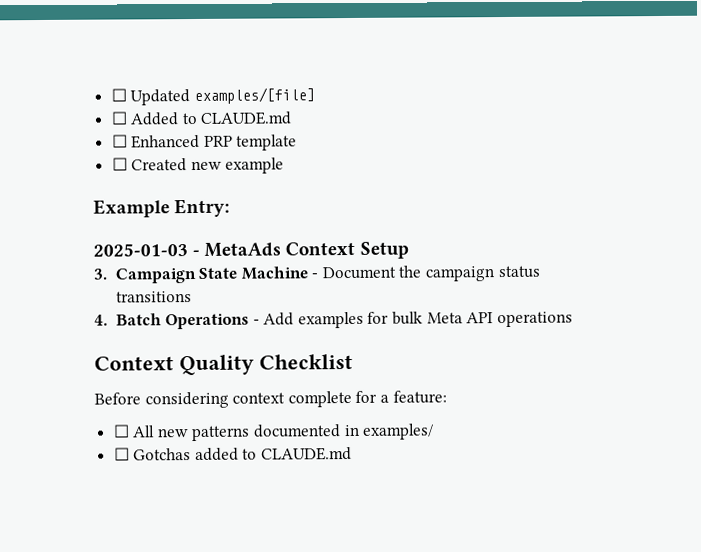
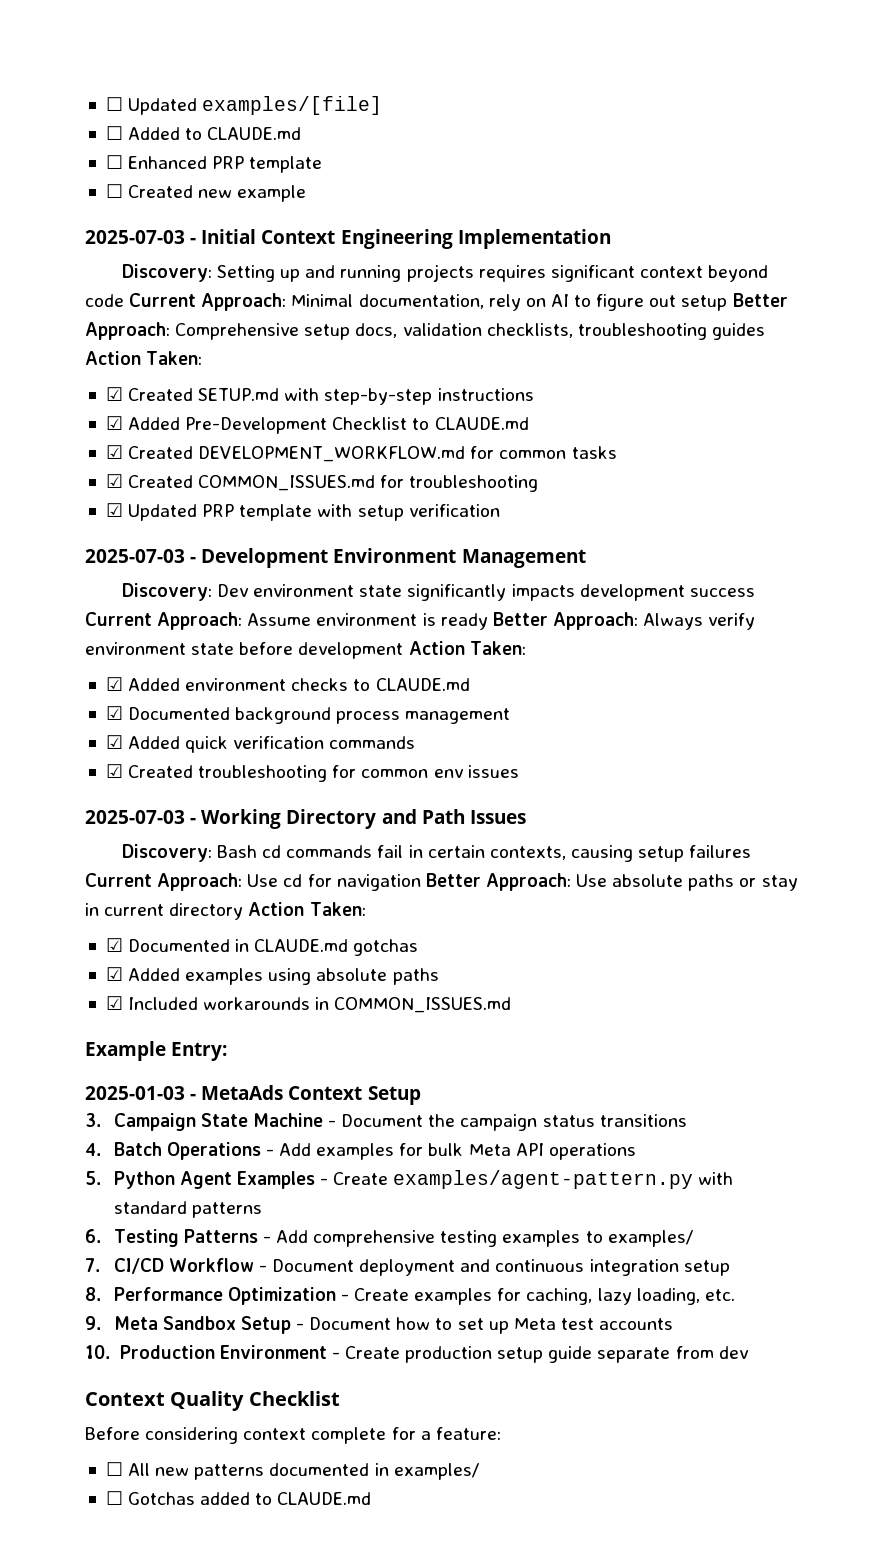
(285, 165) none -> [85,229,611,249] [121,264,769,282] [85,293,788,311] [85,322,765,340] [85,351,203,365] [105,387,534,405] [105,416,529,434] [105,445,617,462] [105,474,539,492] [105,503,500,521] [85,548,586,568] [121,583,755,601] [85,612,756,630] [85,641,526,659] [105,677,470,691] [105,706,511,724] [105,735,416,753] [105,764,519,782] [85,809,526,829] [121,844,752,862] [85,873,798,891] [85,902,366,920] [105,938,419,956] [105,967,439,985] [105,996,512,1013] // 2025-07-03 - Initial Context Engineering Implementation // Discovery: Setting up and running projects requires significant context beyond code Current Approach: Minimal documentation, rely on AI to figure out setup Better Approach: Comprehensive setup docs, validation checklists, troubleshooting guides Action Taken: // ☑ Created SETUP.md with step-by-step instructions // ☑ Added Pre-Development Checklist to CLAUDE.md // ☑ Created DEVELOPMENT_WORKFLOW.md for common tasks // ☑ Created COMMON_ISSUES.md for troubleshooting // ☑ Updated PRP template with setup verification // 2025-07-03 - Development Environment Management // Discovery: Dev environment state significantly impacts development success Current Approach: Assume environment is ready Better Approach: Always verify environment state before development Action Taken: // ☑ Added environment checks to CLAUDE.md // ☑ Documented background process management // ☑ Added quick verification commands // ☑ Created troubleshooting for common env issues // 2025-07-03 - Working Directory and Path Issues // Discovery: Bash cd commands fail in certain contexts, causing setup failures Current Approach: Use cd for navigation Better Approach: Use absolute paths or stay in current directory Action Taken: // ☑ Documented in CLAUDE.md gotchas // ☑ Added examples using absolute paths // ☑ Included workarounds in COMMON_ISSUES.md
(573, 319) none -> [85,1170,734,1189] [113,1201,262,1218] [85,1229,694,1247] [85,1258,730,1276] [85,1287,735,1305] [85,1316,674,1334] [85,1345,749,1363] // 5. Python Agent Examples - Create examples/agent-pattern.py with standard patterns // 6. Testing Patterns - Add comprehensive testing examples to examples/ // 7. CI/CD Workflow - Document deployment and continuous integration setup // 8. Performance Optimization - Create examples for caching, lazy loading, etc. // 9. Meta Sandbox Setup - Document how to set up Meta test accounts // 10. Production Environment - Create production setup guide separate from dev

